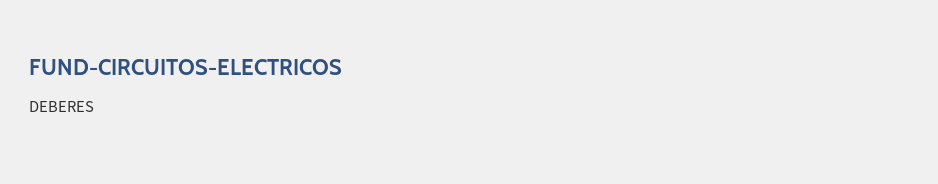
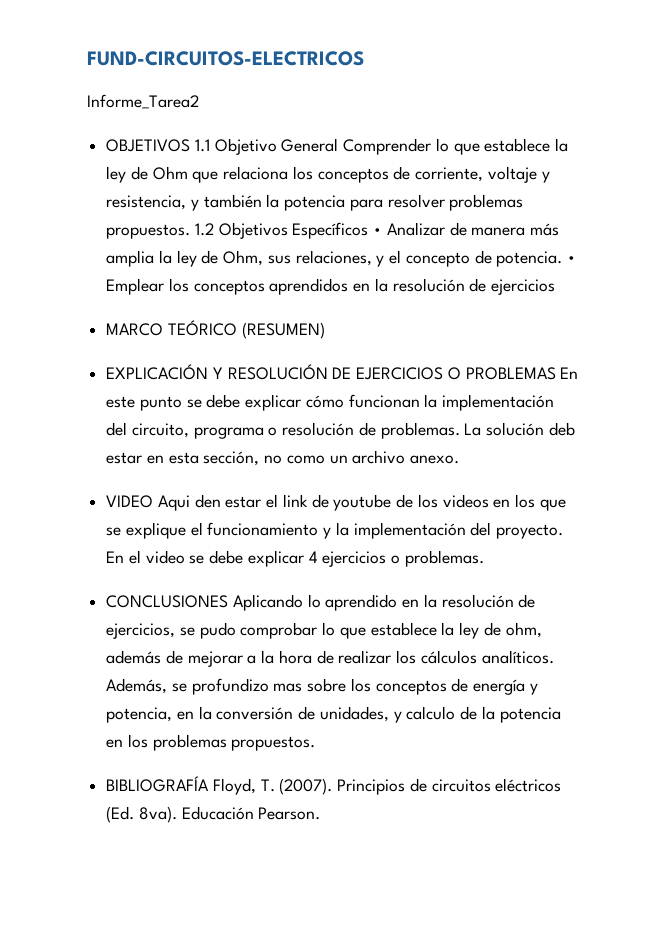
[29,101,94,112] DEBERES -> [87,94,199,109] [106,138,569,155] [106,166,550,183] [106,194,524,211] [106,222,560,239] [106,250,576,267] [106,278,556,295] [106,320,325,339] [106,364,579,380] [106,394,555,411] [106,422,575,439] [106,450,460,466] [106,494,566,511] [106,522,564,539] [106,550,484,567] [106,594,536,611] [106,622,542,639] [106,650,554,667] [106,678,538,695] [106,706,561,723] [106,734,316,751] [106,776,562,795] [106,806,321,823] Informe_Tarea2 // OBJETIVOS 1.1 Objetivo General Comprender lo que establece la ley de Ohm que relaciona los conceptos de corriente, voltaje y resistencia, y también la potencia para resolver problemas propuestos. 1.2 Objetivos Específicos • Analizar de manera más amplia la ley de Ohm, sus relaciones, y el concepto de potencia. • Emplear los conceptos aprendidos en la resolución de ejercicios // MARCO TEÓRICO (RESUMEN) // EXPLICACIÓN Y RESOLUCIÓN DE EJERCICIOS O PROBLEMAS En este punto se debe explicar cómo funcionan la implementación del circuito, programa o resolución de problemas. La solución deb estar en esta sección, no como un archivo anexo. // VIDEO Aqui den estar el link de youtube de los videos en los que se explique el funcionamiento y la implementación del proyecto. En el video se debe explicar 4 ejercicios o problemas. // CONCLUSIONES Aplicando lo aprendido en la resolución de ejercicios, se pudo comprobar lo que establece la ley de ohm, además de mejorar a la hora de realizar los cálculos analíticos. Además, se profundizo mas sobre los conceptos de energía y potencia, en la conversión de unidades, y calculo de la potencia en los problemas propuestos. // BIBLIOGRAFÍA Floyd, T. (2007). Principios de circuitos eléctricos (Ed. 8va). Educación Pearson.

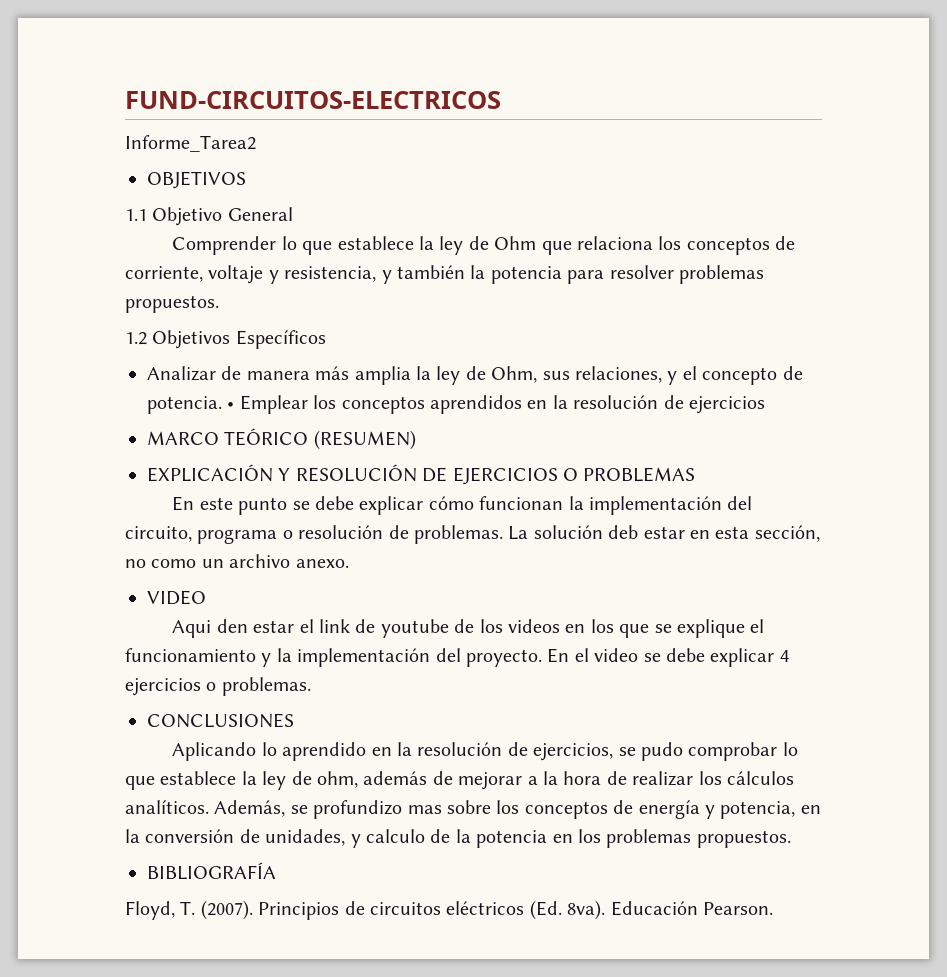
(191, 145) none -> (246, 180) //
(339, 145) none -> (293, 214) //
(191, 231) none -> (219, 304) //
[373,228,383,235] • -> (326, 339) //
(556, 373) none -> (696, 474) //
(154, 501) none -> (206, 597) //
(229, 601) none -> (294, 720) //
(210, 784) none -> (276, 871) //

